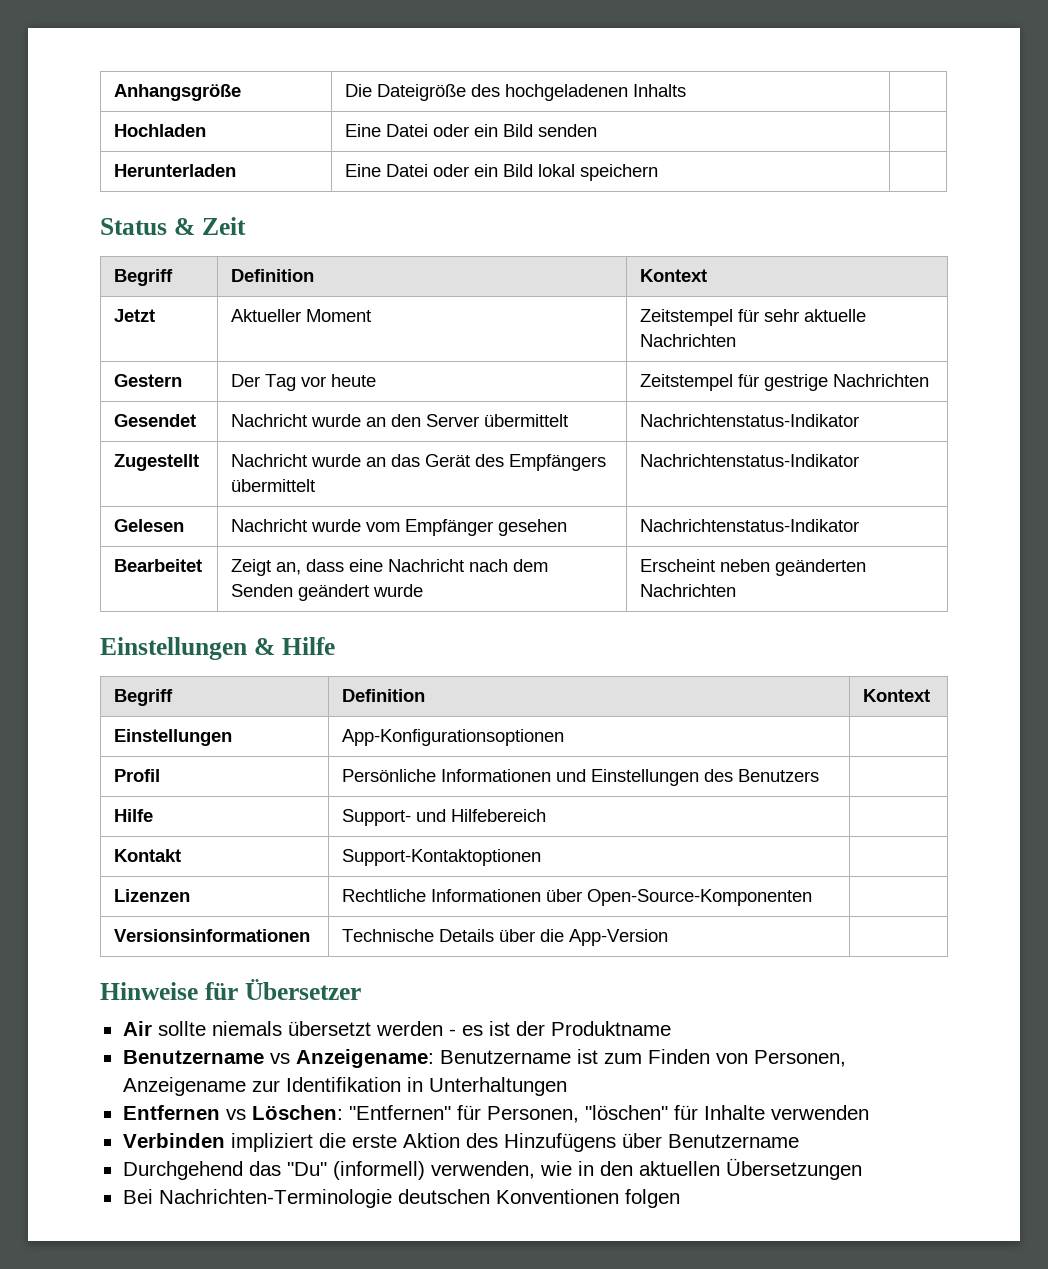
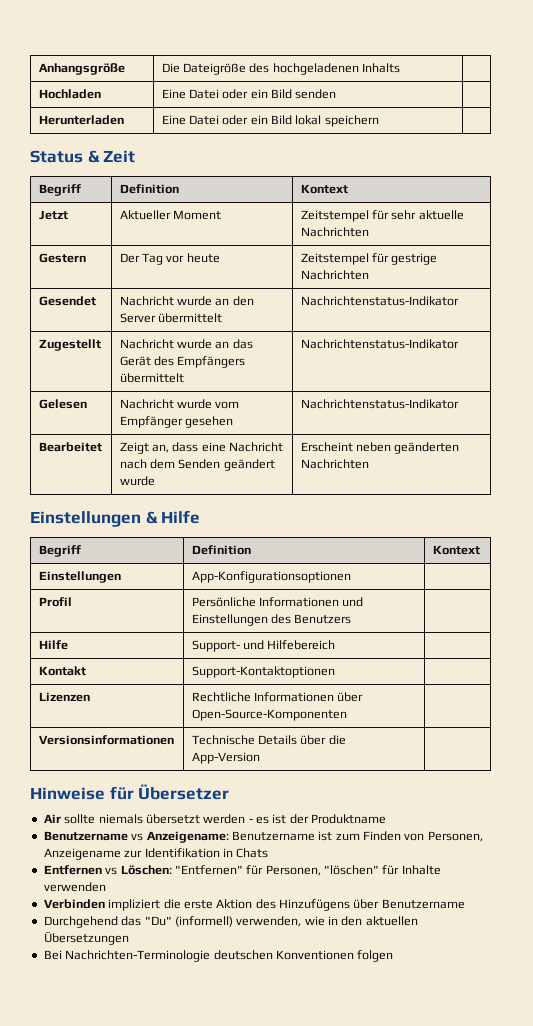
[428,1077,567,1096] Unterhaltungen -> [236,848,269,858] Chats

